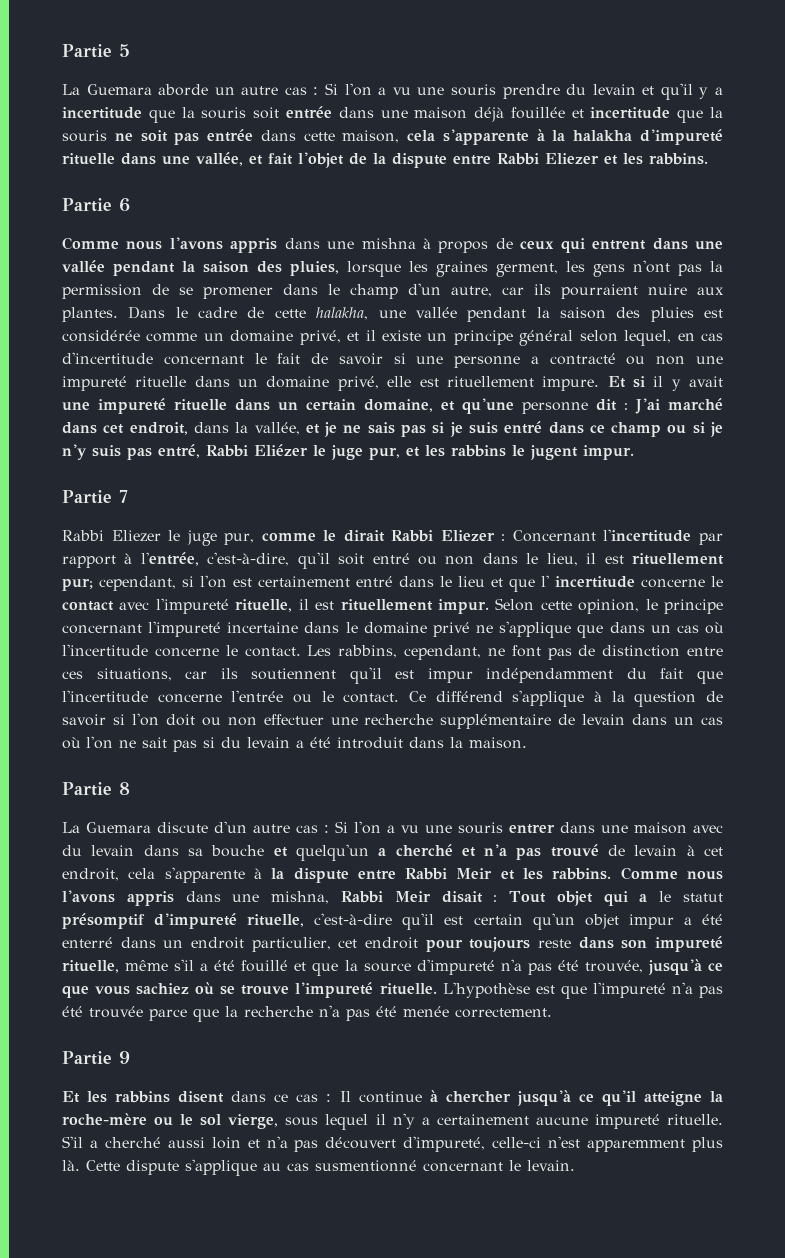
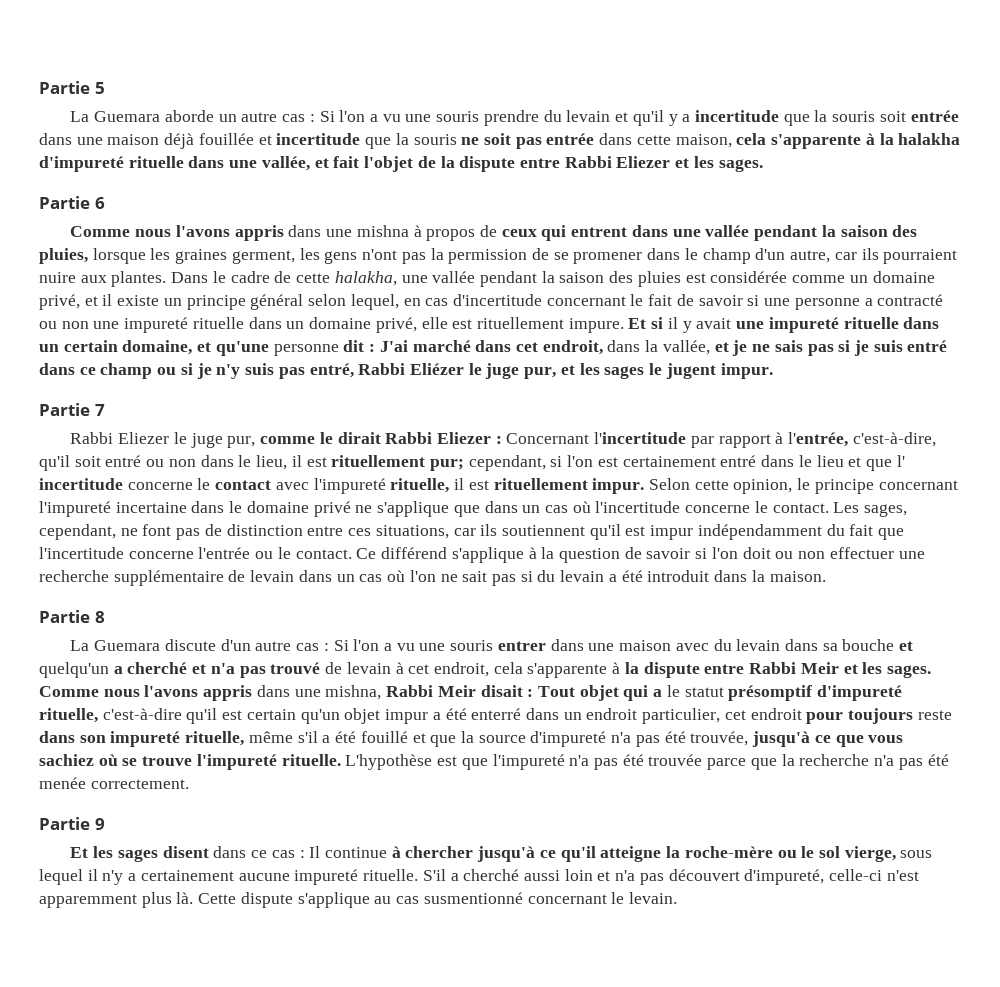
[649,153,708,165] rabbins. -> [718,159,763,172] sages.
[451,445,506,457] rabbins -> [604,366,645,379] sages
[338,645,398,658] rabbins, -> [864,504,908,517] sages,
[552,868,612,880] rabbins. -> [886,665,931,678] sages.
[115,1091,171,1103] rabbins -> [117,849,158,862] sages

